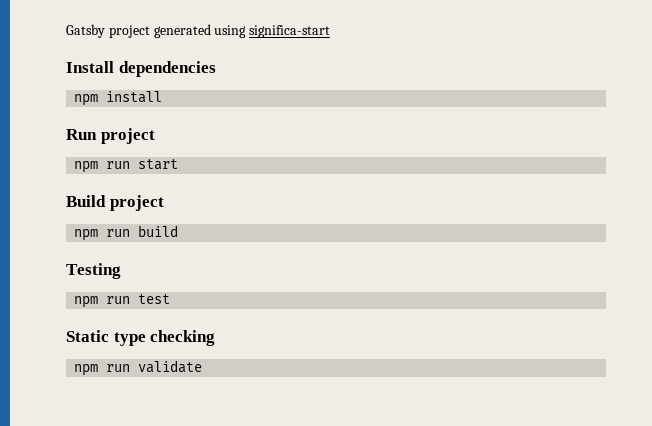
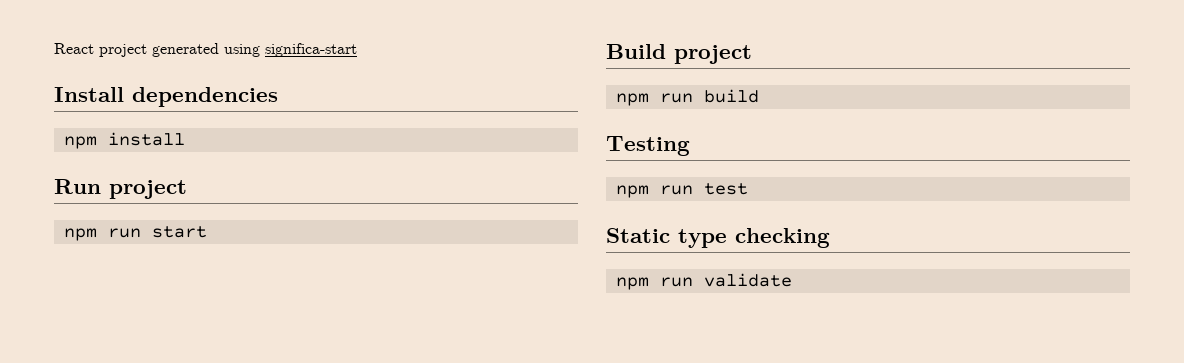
[66,24,105,38] Gatsby -> [54,43,94,54] React

